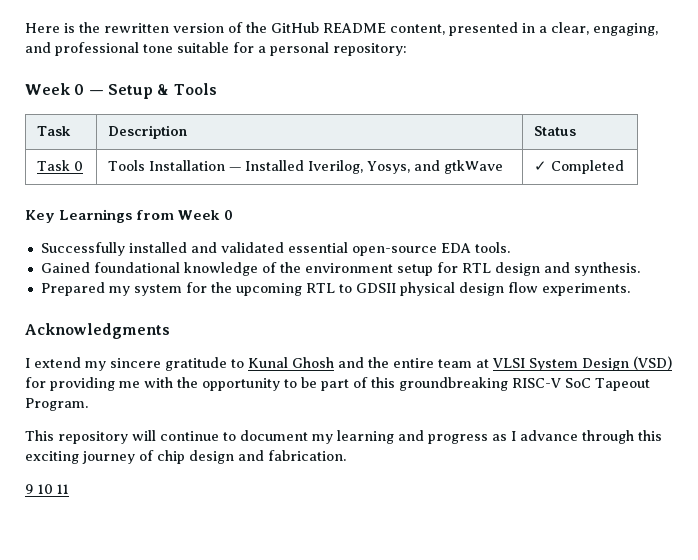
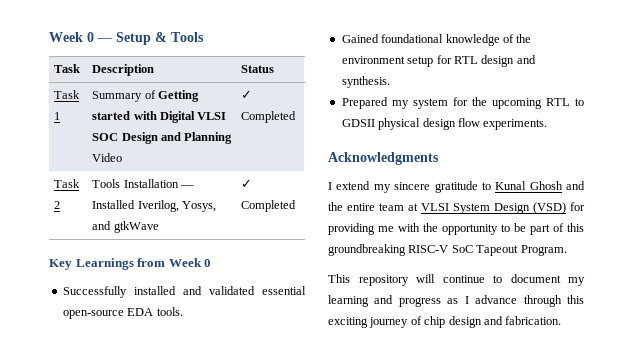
[25,22,658,36] [25,42,407,56] Here is the rewritten version of the GitHub README content, presented in a clear, engaging, and professional tone suitable for a personal repository: // -> (49, 37) none
[73,161,83,171] 0 -> [54,112,61,120] [92,90,200,102] [92,111,227,123] [92,132,233,144] [92,153,123,162] [241,90,253,99] [241,111,297,123] [54,179,81,188] [54,201,61,209] 1 | Summary of Getting started with Digital VLSI SOC Design and Planning Video | ✓ Completed // Task 2
[25,484,69,494] // 9 10 11 -> (562, 320) none

